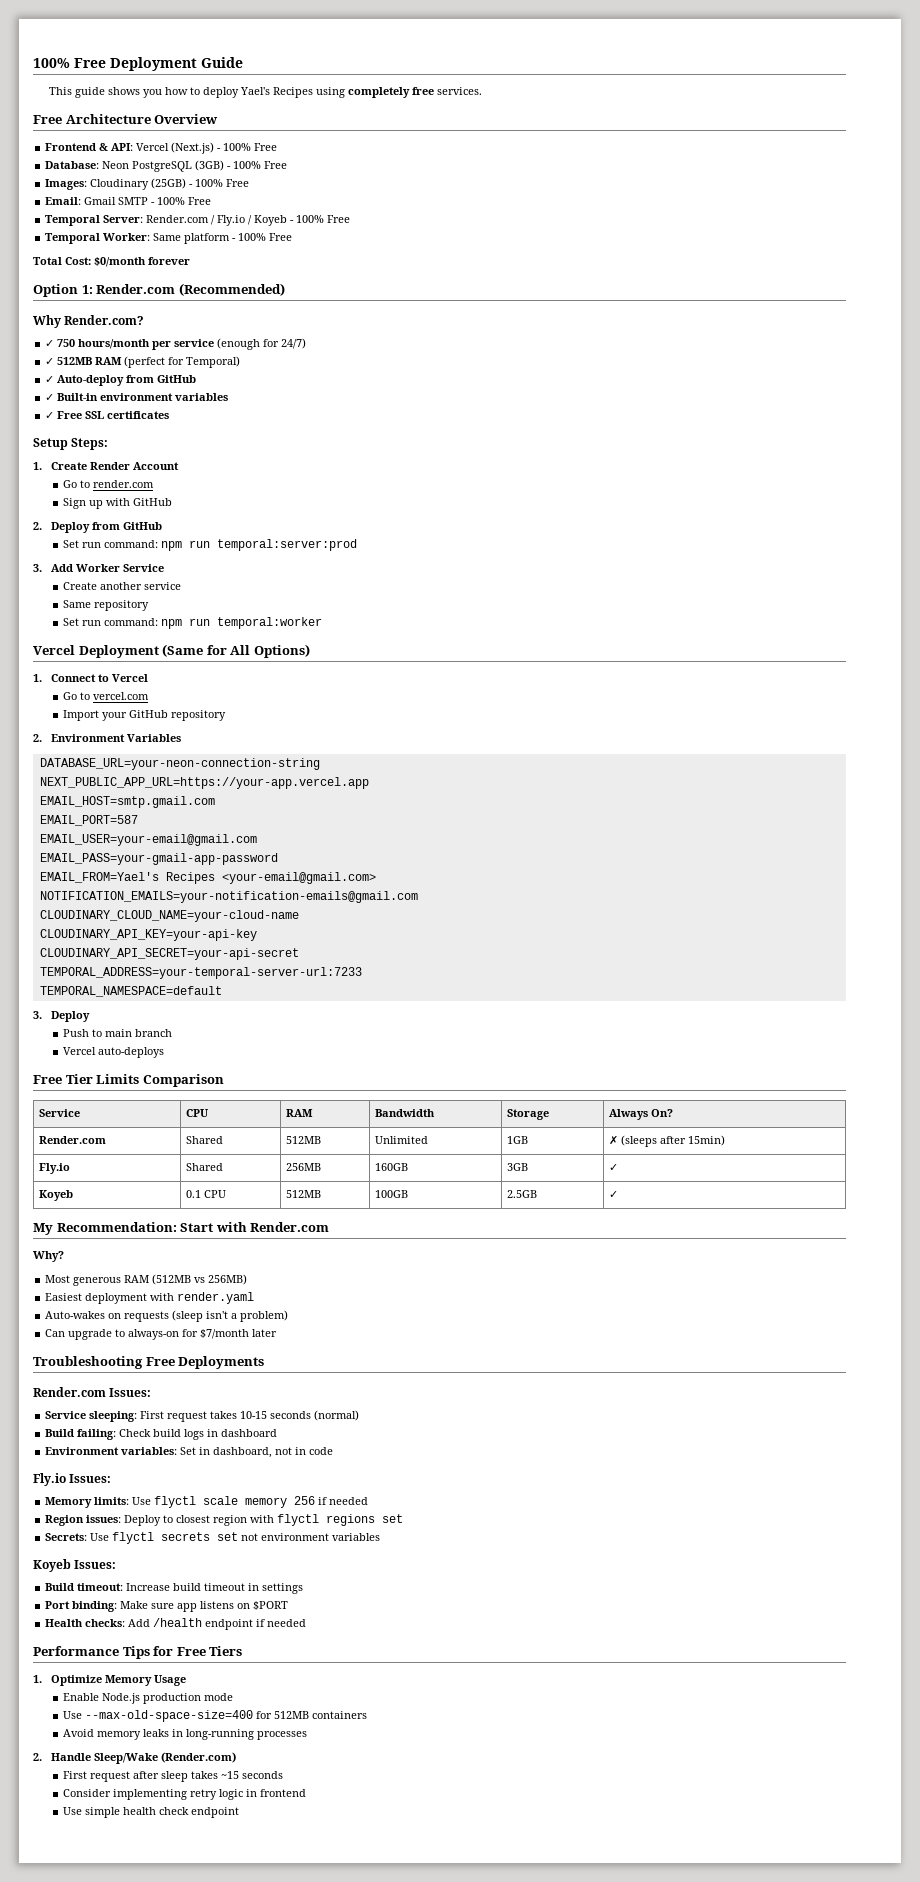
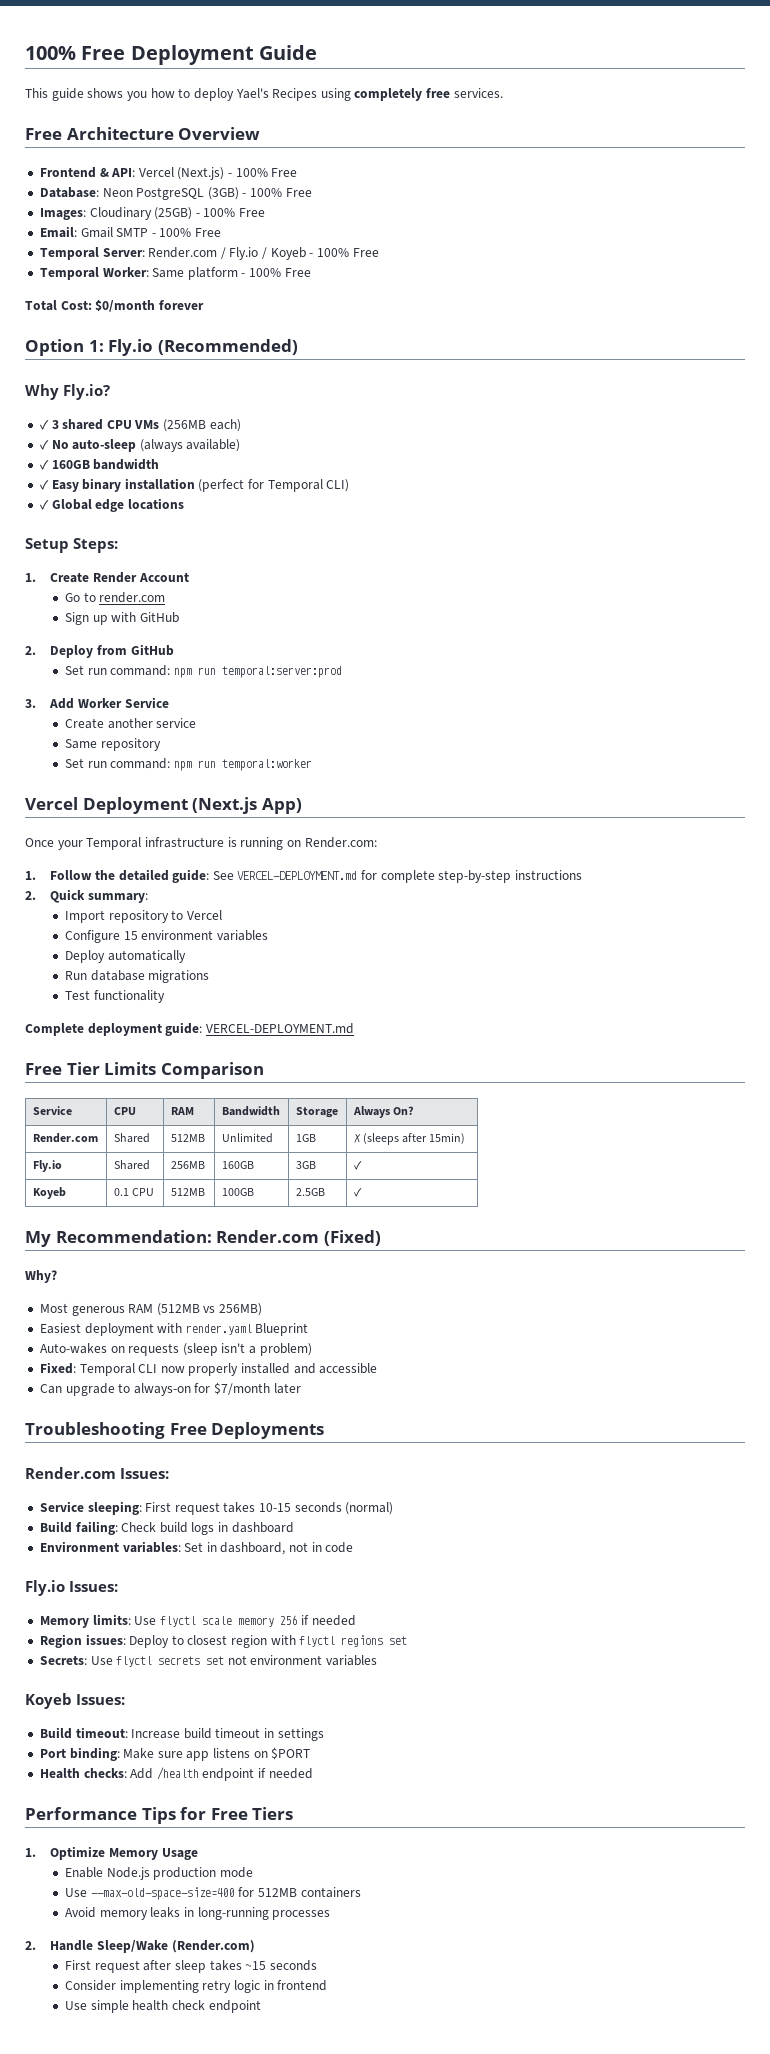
[96,284,176,294] Render.com -> [108,339,154,356] Fly.io
[64,315,145,325] [45,338,307,350] [45,356,241,368] [45,375,197,386] [45,393,229,401] [45,411,170,419] Render.com? // ✓ 750 hours/month per service (enough for 24/7) // ✓ 512MB RAM (perfect for Temporal) // ✓ Auto-deploy from GitHub // ✓ Built-in environment variables // ✓ Free SSL certificates -> [63,384,110,400] [39,419,241,432] [39,439,241,452] [39,458,160,470] [39,478,350,492] [39,498,184,512] Fly.io? // ✓ 3 shared CPU VMs (256MB each) // ✓ No auto-sleep (always available) // ✓ 160GB bandwidth // ✓ Easy binary installation (perfect for Temporal CLI) // ✓ Global edge locations
[162,644,310,658] [33,674,148,682] [62,692,149,700] [62,710,226,721] [33,734,181,742] [39,758,320,770] [39,777,369,789] [39,796,215,808] [39,815,138,826] [39,834,257,846] [39,853,278,865] [39,872,376,884] [39,891,418,903] [39,910,299,922] [39,929,257,941] [39,948,299,960] [39,967,362,979] [39,986,222,997] [33,1011,90,1022] [62,1029,172,1037] [62,1047,164,1058] (Same for All Options) // 1. Connect to Vercel // Go to vercel.com // Import your GitHub repository // 2. Environment Variables // DATABASE_URL=your-neon-connection-string // NEXT_PUBLIC_APP_URL=https://your-app.vercel.app // EMAIL_HOST=smtp.gmail.com // EMAIL_PORT=587 // EMAIL_USER=your-email@gmail.com // EMAIL_PASS=your-gmail-app-password // EMAIL_FROM=Yael's Recipes <your-email@gmail.com> // NOTIFICATION_EMAILS=your-notification-emails@gmail.com // CLOUDINARY_CLOUD_NAME=your-cloud-name // CLOUDINARY_API_KEY=your-api-key // CLOUDINARY_API_SECRET=your-api-secret // TEMPORAL_ADDRESS=your-temporal-server-url:7233 // TEMPORAL_NAMESPACE=default // 3. Deploy // Push to main branch // Vercel auto-deploys -> [192,797,302,814] [25,837,377,850] [25,869,583,883] [25,889,148,903] [65,910,222,923] [65,930,268,943] [65,950,186,963] [65,970,210,983] [65,990,165,1003] [25,1022,354,1036] (Next.js App) // Once your Temporal infrastructure is running on Render.com: // 1. Follow the detailed guide: See VERCEL-DEPLOYMENT.md for complete step-by-step instructions // 2. Quick summary: // Import repository to Vercel // Configure 15 environment variables // Deploy automatically // Run database migrations // Test functionality // Complete deployment guide: VERCEL-DEPLOYMENT.md
[180,1222,330,1232] Start with Render.com -> [216,1230,381,1246] Render.com (Fixed)
(255, 1298) none -> [255,1323,309,1336] Blueprint
(289, 1316) none -> [39,1362,378,1376] // Fixed: Temporal CLI now properly installed and accessible

